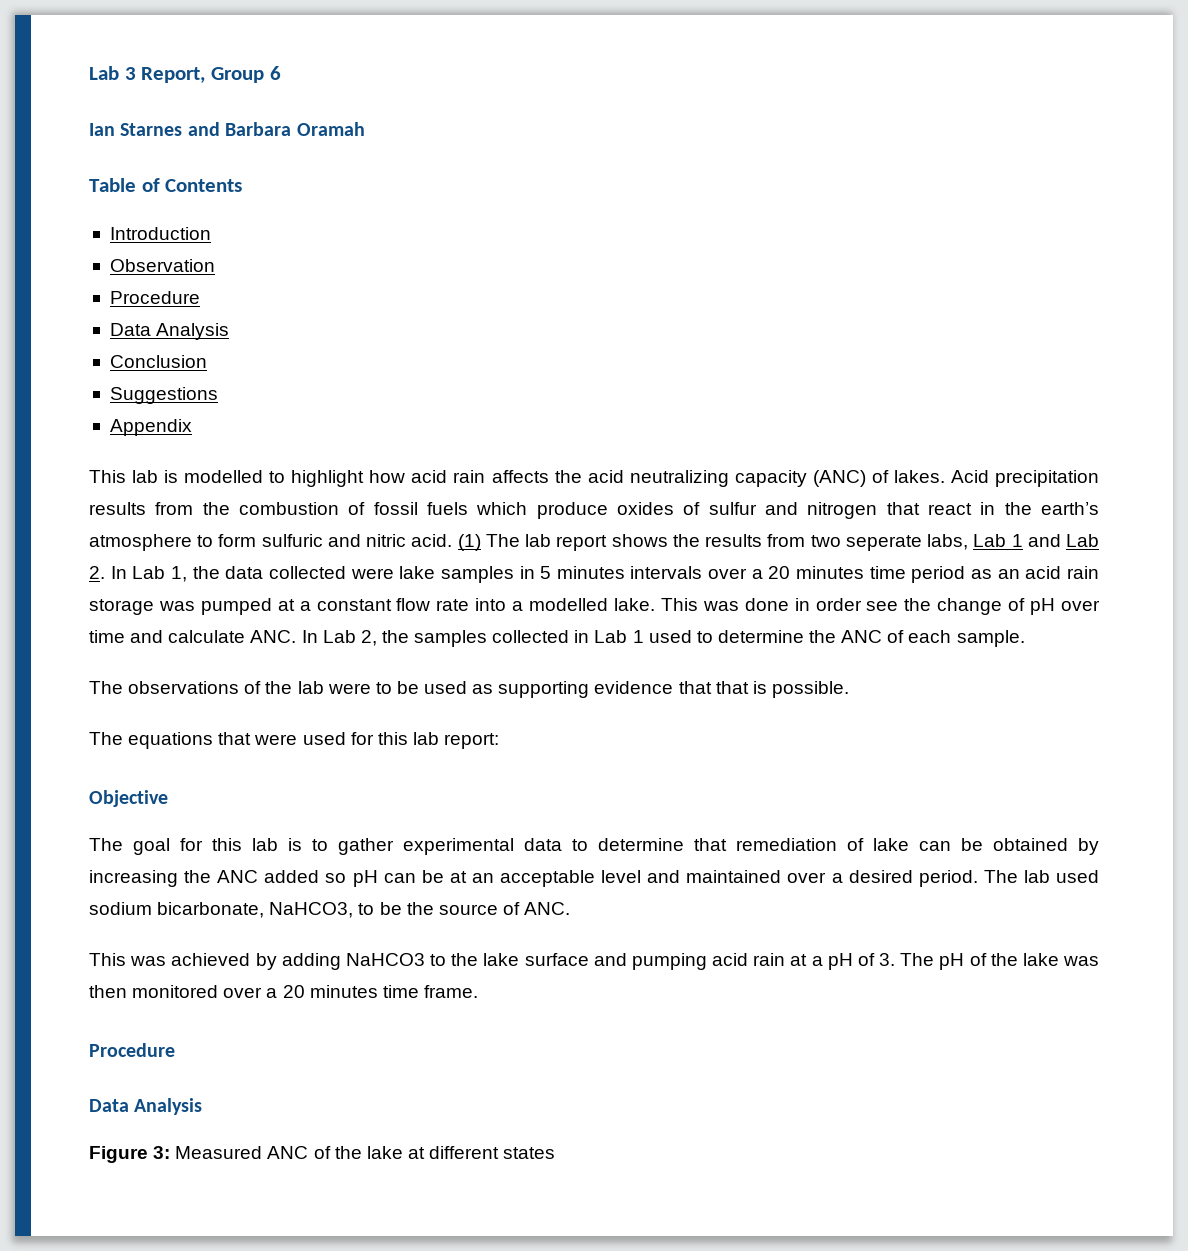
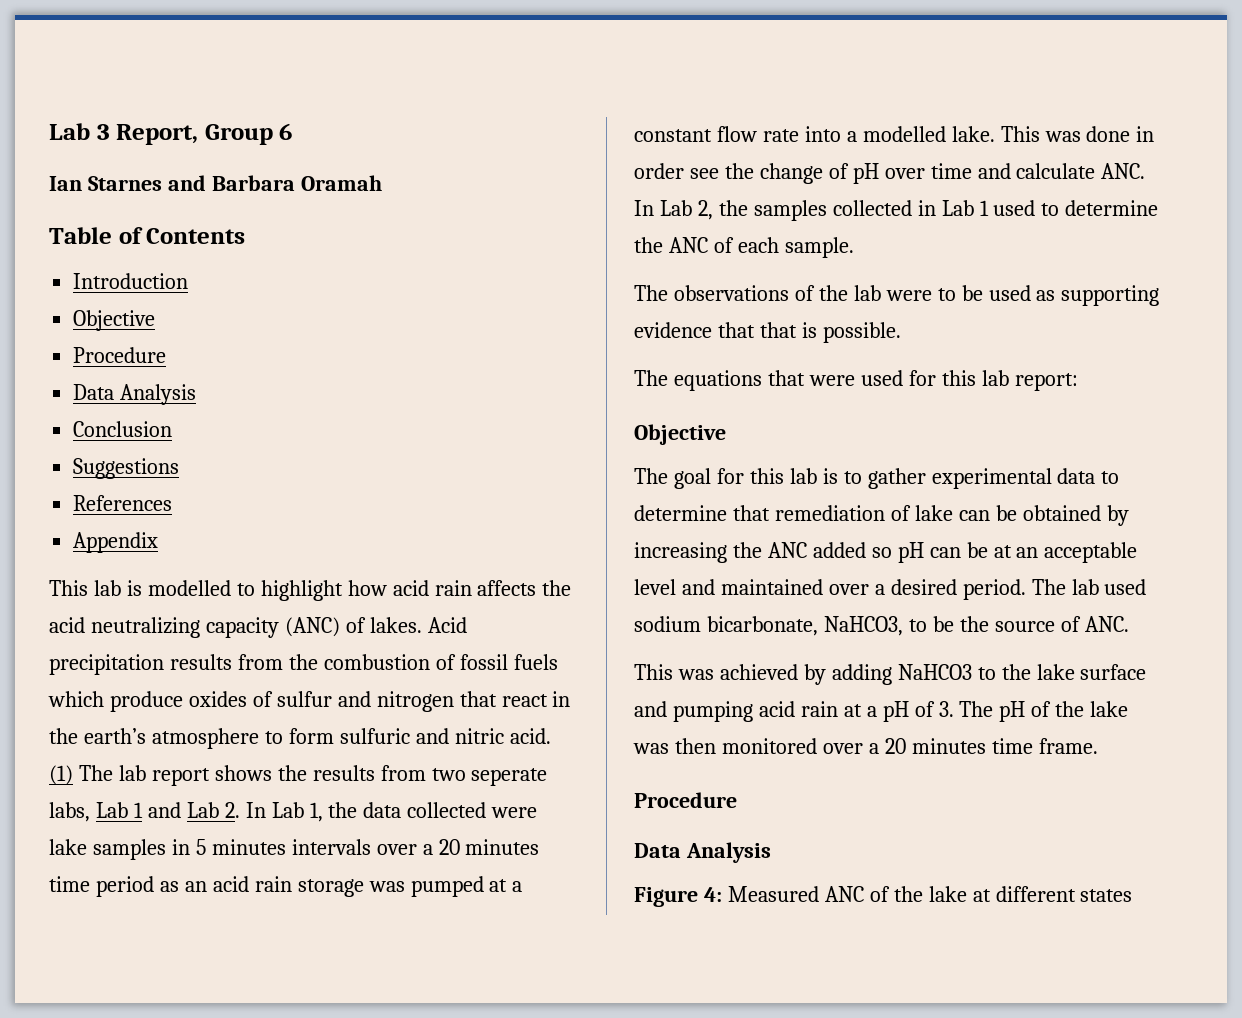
[109,259,215,272] Observation -> [73,310,156,331] Objective
(218, 395) none -> [73,495,173,511] // References
[153,1146,171,1159] 3: -> [703,887,722,902] 4:

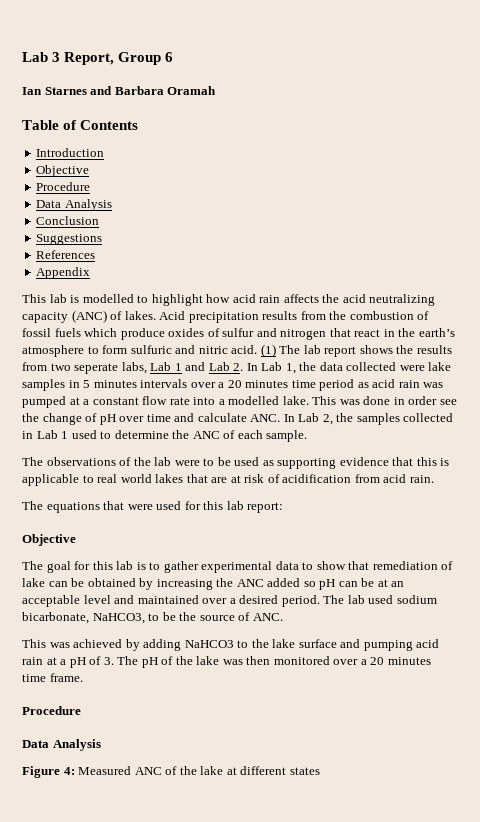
[184,876,364,897] an acid rain storage -> [372,379,420,388] acid rain
[759,322,901,343] that is possible. -> [416,457,450,466] [22,474,434,486] this is applicable to real world lakes that are at risk of acidification from acid rain.
[634,505,727,521] determine -> [316,561,346,570] show

